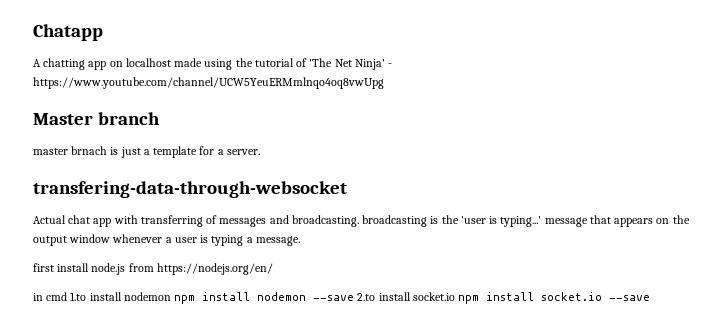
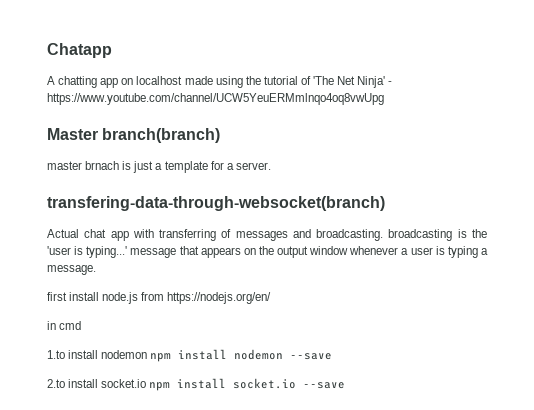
[97,112,160,125] branch -> [102,128,221,143] branch(branch)
[33,181,347,198] transfering-data-through-websocket -> [47,196,385,211] transfering-data-through-websocket(branch)
(68, 296) none -> (82, 325) //
(355, 298) none -> (333, 356) //

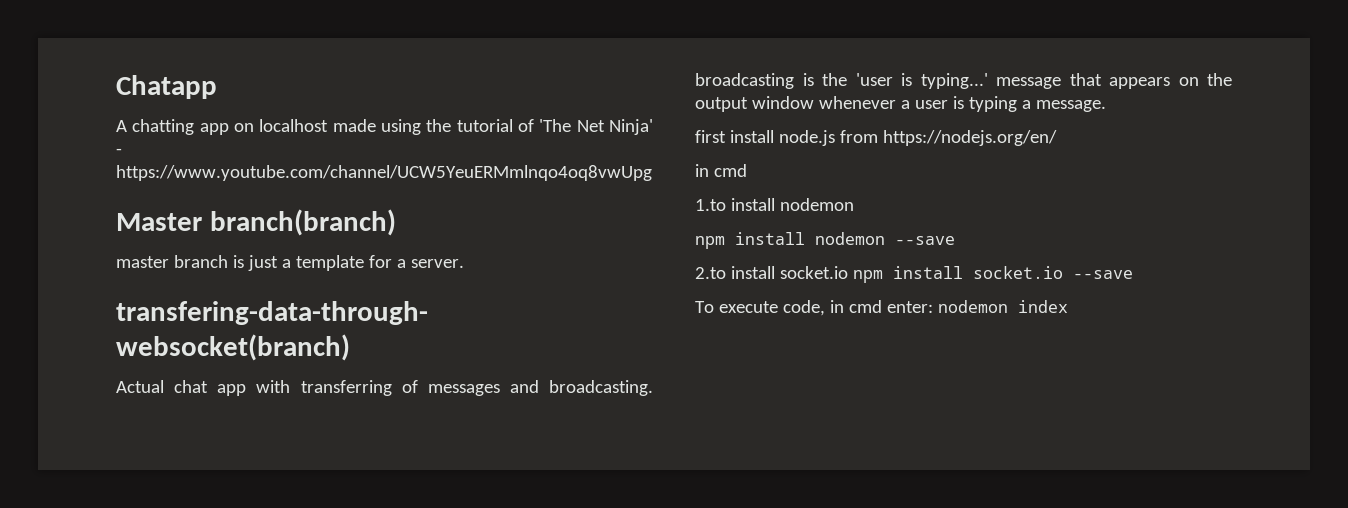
[85,161,120,170] brnach -> [173,255,228,268] branch
(148, 354) none -> (854, 204) //
(346, 385) none -> [695,300,1068,316] // To execute code, in cmd enter: nodemon index

